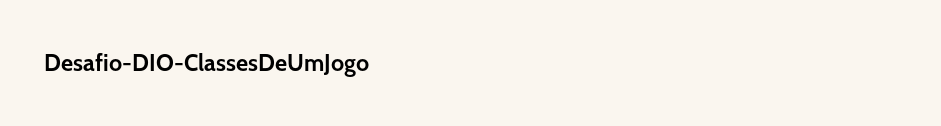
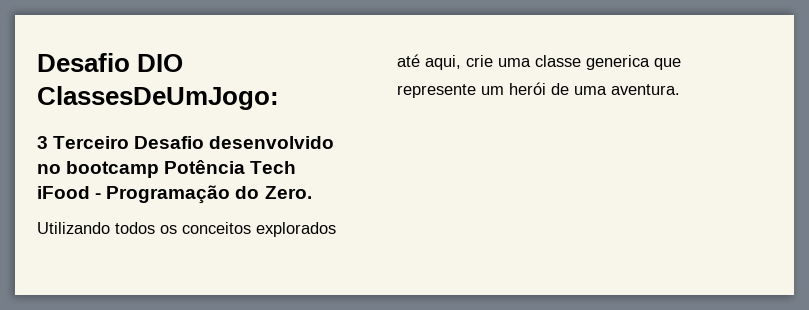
[44,53,369,77] Desafio-DIO-ClassesDeUmJogo -> [37,53,184,72] [37,86,279,110] [37,136,335,149] [37,160,297,178] [37,185,312,204] [37,222,336,237] [397,54,681,70] [397,82,680,98] Desafio DIO ClassesDeUmJogo: // 3 Terceiro Desafio desenvolvido no bootcamp Potência Tech iFood - Programação do Zero. // Utilizando todos os conceitos explorados até aqui, crie uma classe generica que represente um herói de uma aventura.

